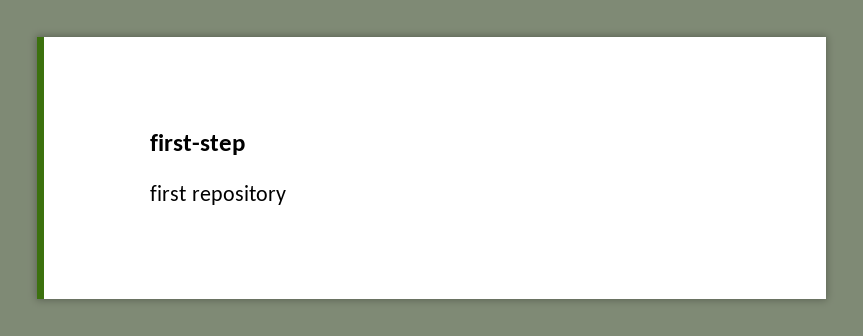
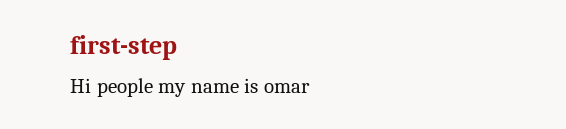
[150,185,286,205] first repository -> [70,78,310,97] Hi people my name is omar

